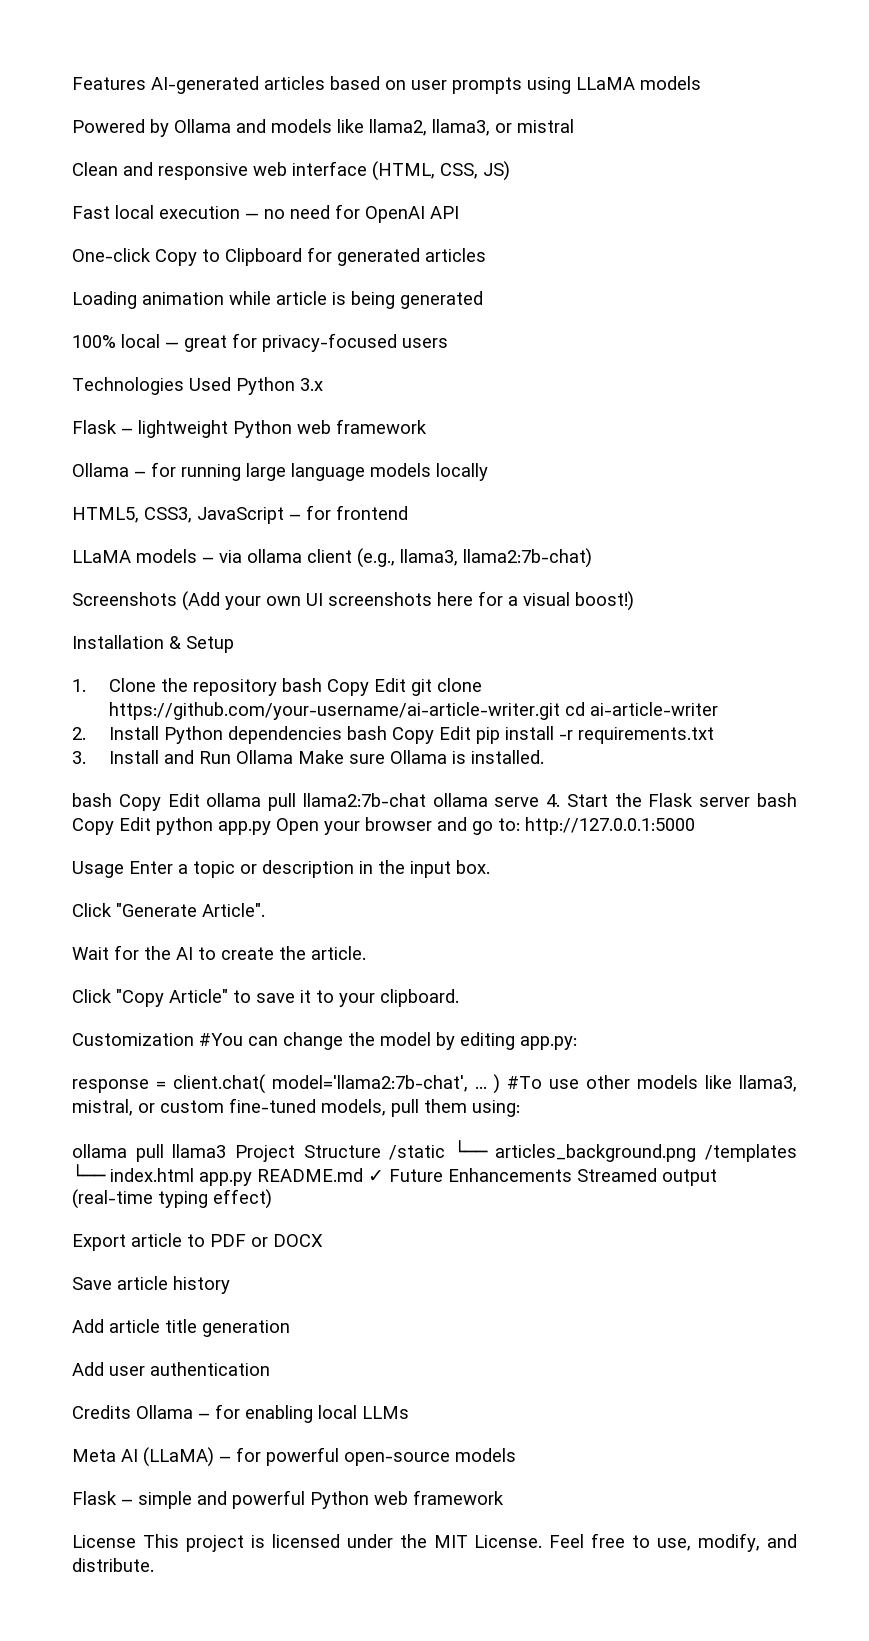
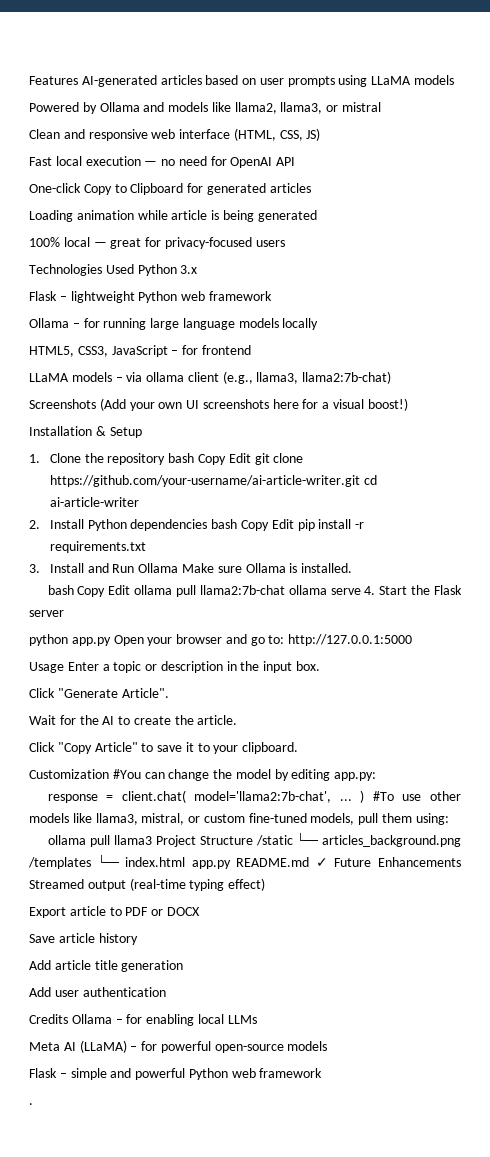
[756,793,797,807] [72,817,151,835] bash Copy Edit -> (64, 613) //
[72,1533,798,1552] [72,1558,154,1572] License This project is licensed under the MIT License. Feel free to use, modify, and distribute. -> [29,1103,33,1105] .

